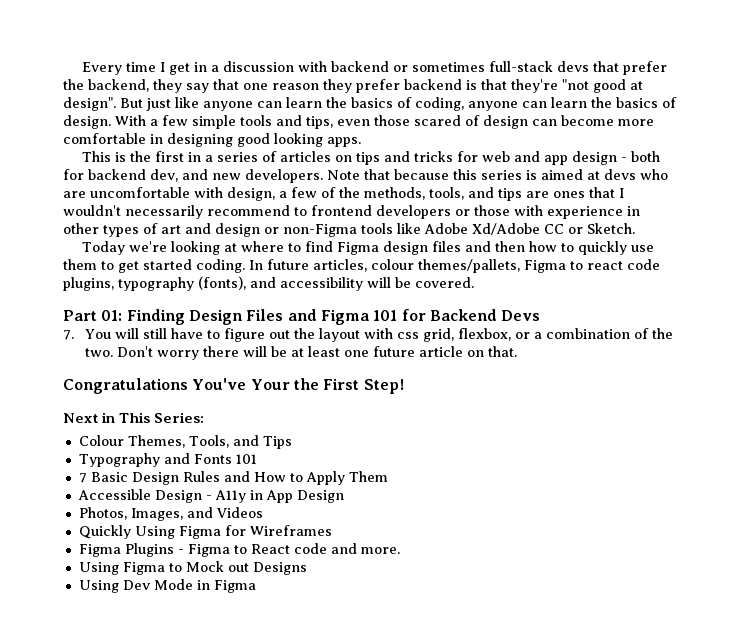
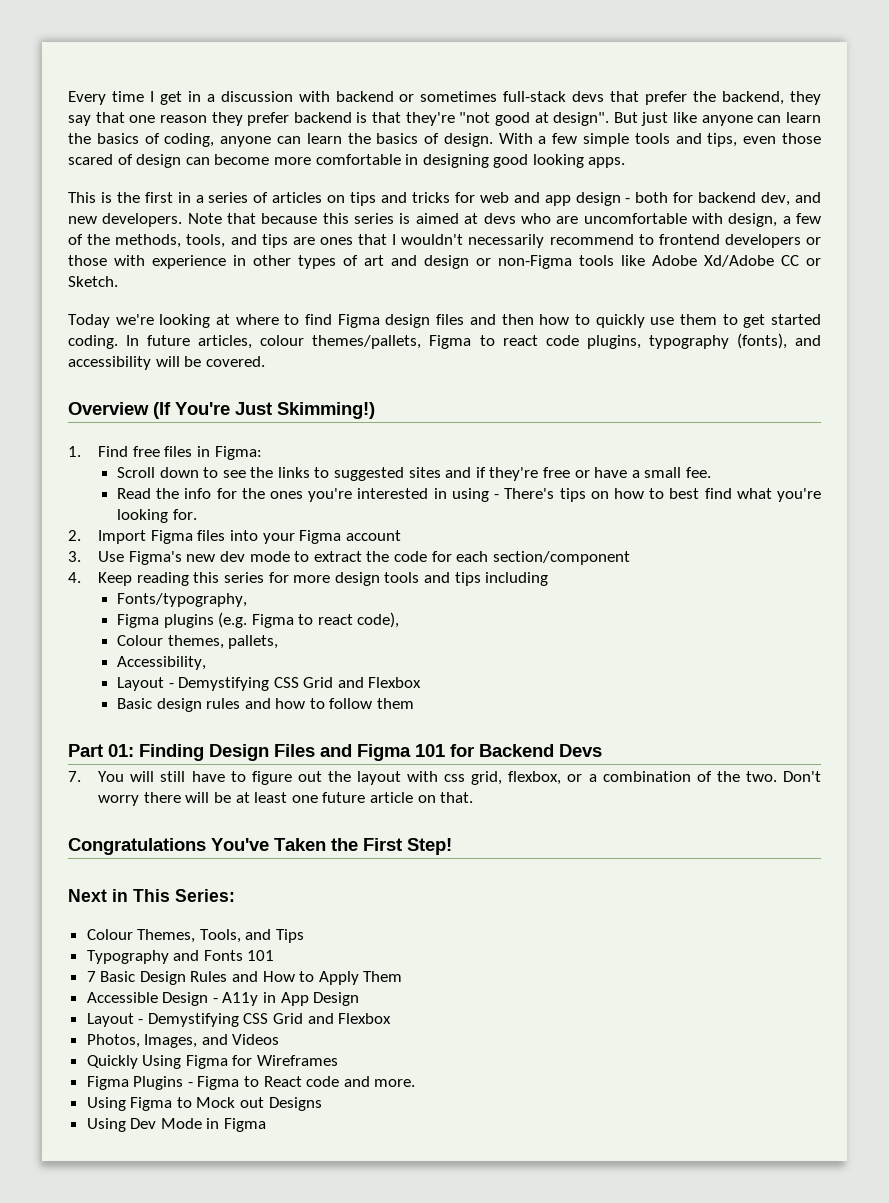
(474, 282) none -> [68,402,375,419] [68,446,262,460] [116,467,711,481] [116,488,821,502] [116,509,197,523] [68,530,401,544] [68,551,630,565] [68,572,549,586] [116,593,247,607] [116,612,400,628] [116,635,279,649] [116,656,206,670] [116,677,422,691] [116,698,415,712] // Overview (If You're Just Skimming!) // 1. Find free files in Figma: // Scroll down to see the links to suggested sites and if they're free or have a small fee. // Read the info for the ones you're interested in using - There's tips on how to best find what you're looking for. // 2. Import Figma files into your Figma account // 3. Use Figma's new dev mode to extract the code for each section/component // 4. Keep reading this series for more design tools and tips including // Fonts/typography, // Figma plugins (e.g. Figma to react code), // Colour themes, pallets, // Accessibility, // Layout - Demystifying CSS Grid and Flexbox // Basic design rules and how to follow them
[250,379,290,390] Your -> [274,838,326,851] Taken
(344, 496) none -> [86,1013,392,1027] // Layout - Demystifying CSS Grid and Flexbox

